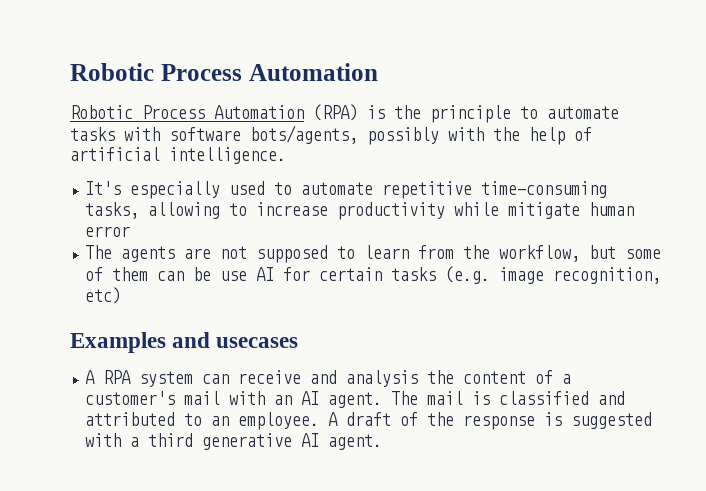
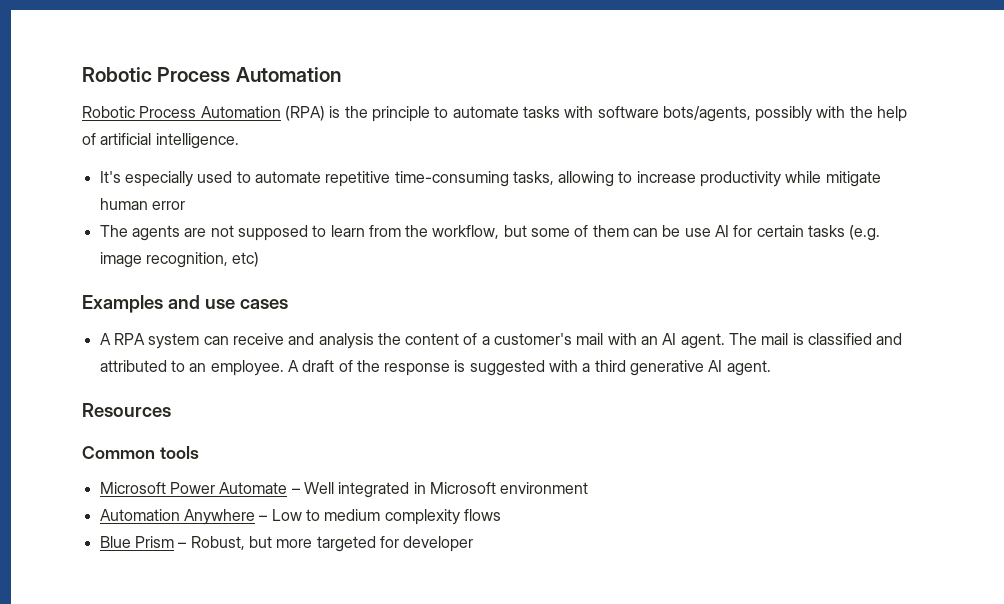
[216,337,299,348] usecases -> [204,299,288,309] use cases
(383, 442) none -> [82,403,171,417] [82,446,199,459] [99,482,589,498] [99,509,501,525] [99,536,474,552] // Resources // Common tools // Microsoft Power Automate – Well integrated in Microsoft environment // Automation Anywhere – Low to medium complexity flows // Blue Prism – Robust, but more targeted for developer

